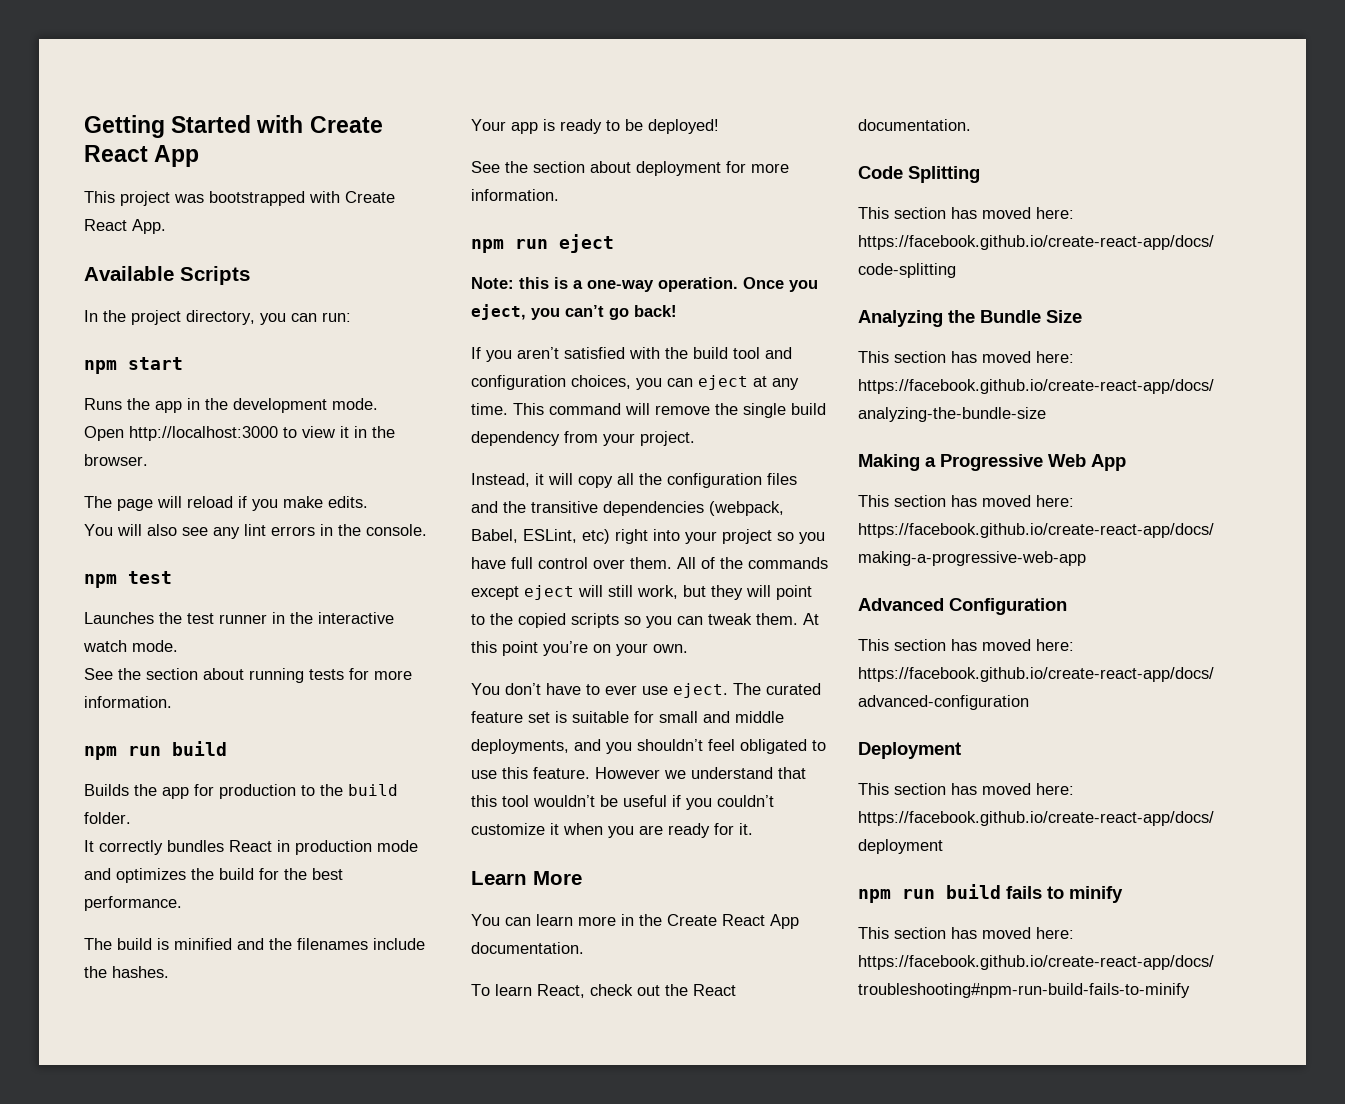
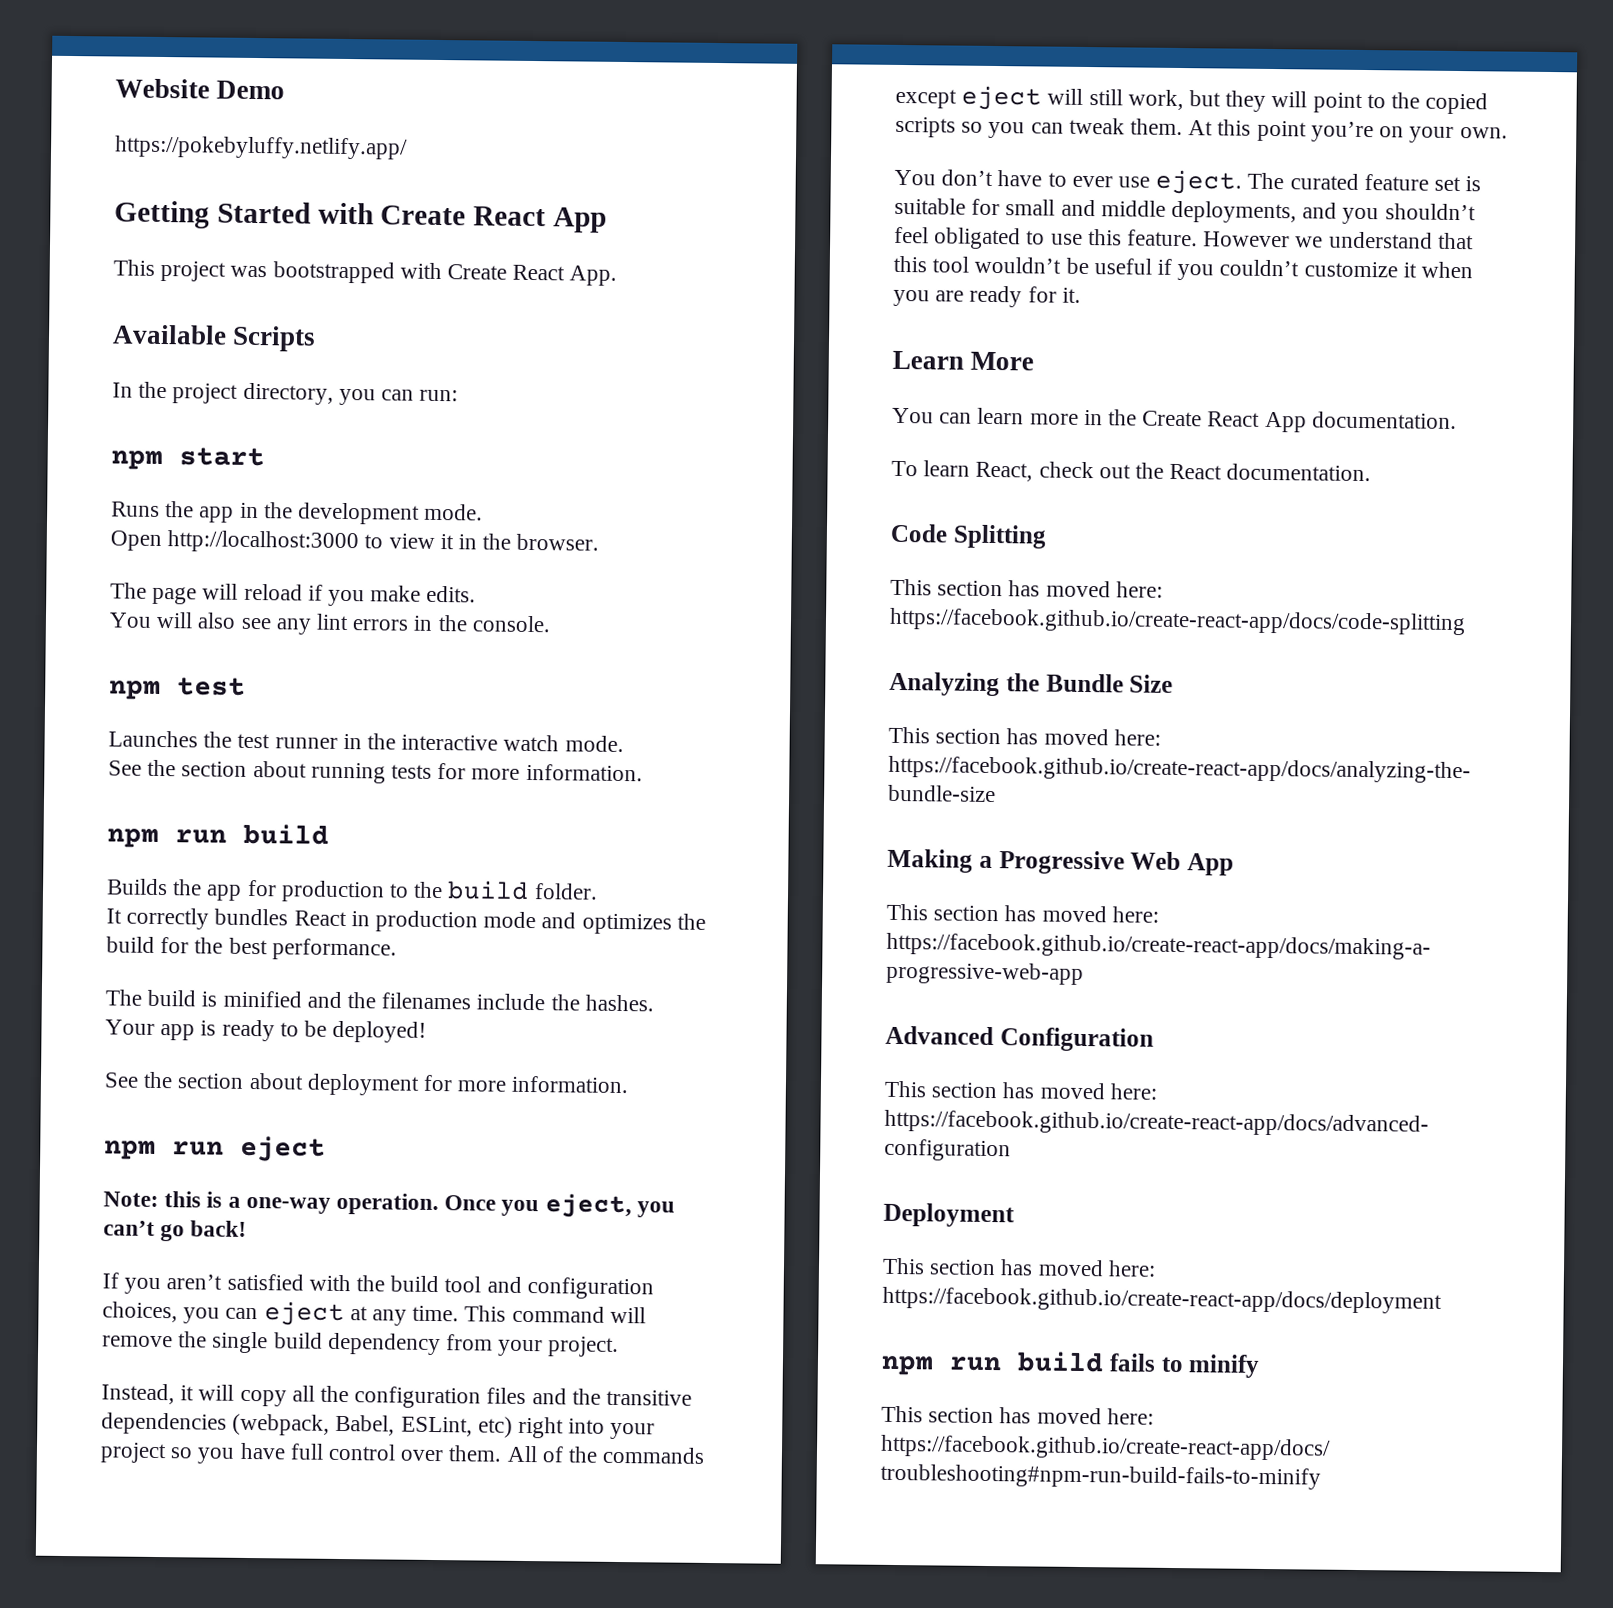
(84, 126) none -> [115,78,286,100] [114,135,408,160] Website Demo // https://pokebyluffy.netlify.app/ //

